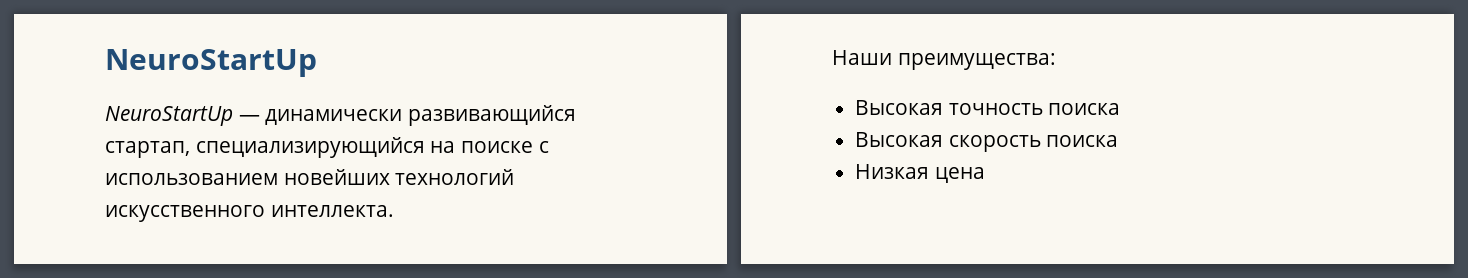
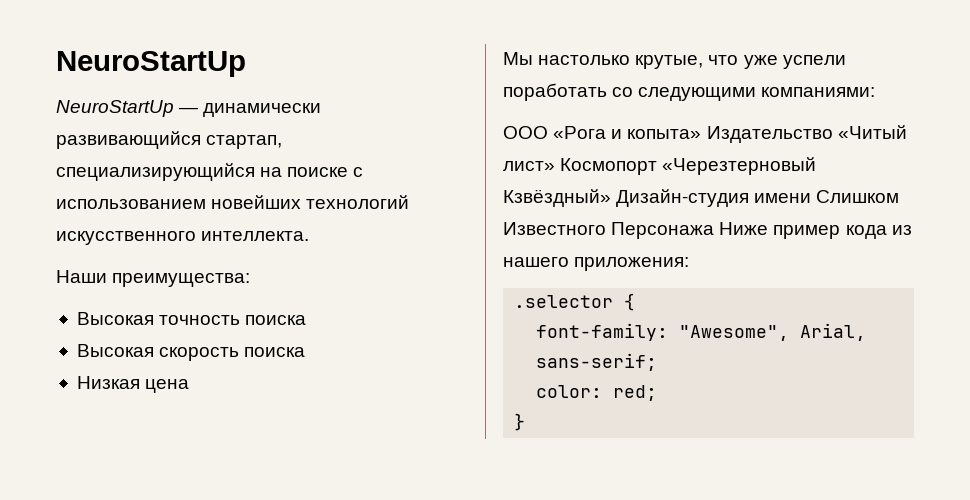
(985, 175) none -> [503,52,846,69] [503,83,876,101] [503,125,907,143] [503,157,817,175] [503,189,900,207] [503,222,912,239] [503,257,690,271] [514,293,636,311] [536,323,867,341] [536,353,658,371] [536,385,658,401] [514,413,526,431] // Мы настолько крутые, что уже успели поработать со следующими компаниями: // ООО «Рога и копыта» Издательство «Читый лист» Космопорт «Черезтерновый Кзвёздный» Дизайн-студия имени Слишком Известного Персонажа Ниже пример кода из нашего приложения: // .selector { // font-family: "Awesome", Arial, sans-serif; // color: red; // }

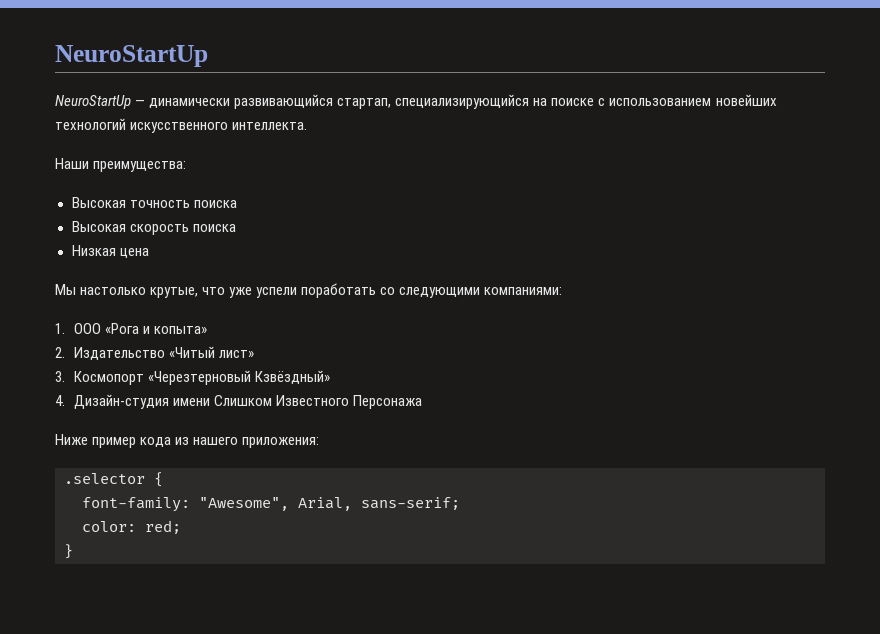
(876, 92) none -> [55,323,65,334] 1.
(702, 134) none -> [55,347,65,358] // 2.
(555, 166) none -> [55,371,65,382] // 3.
(611, 198) none -> [55,395,65,406] // 4.
(715, 230) none -> (422, 402) //

